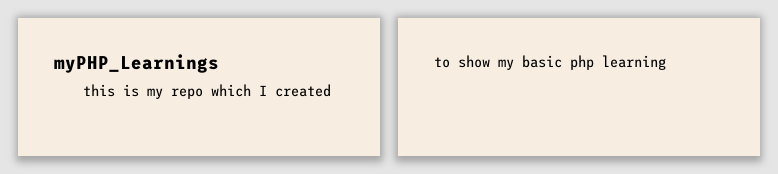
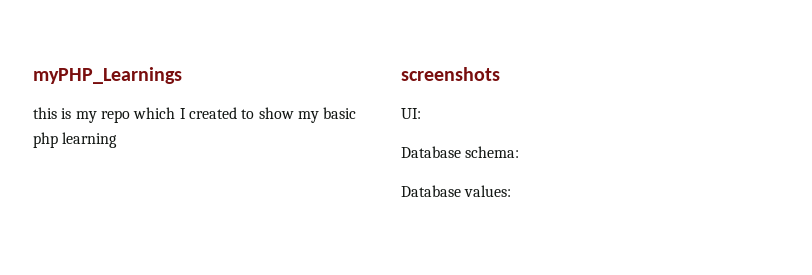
(666, 62) none -> [401,67,500,81] [401,108,421,119] [401,146,520,158] [401,185,512,197] // screenshots // UI: // Database schema: // Database values:

